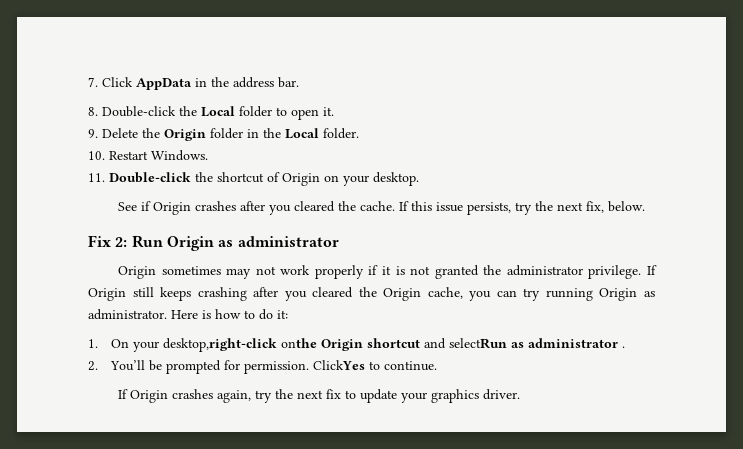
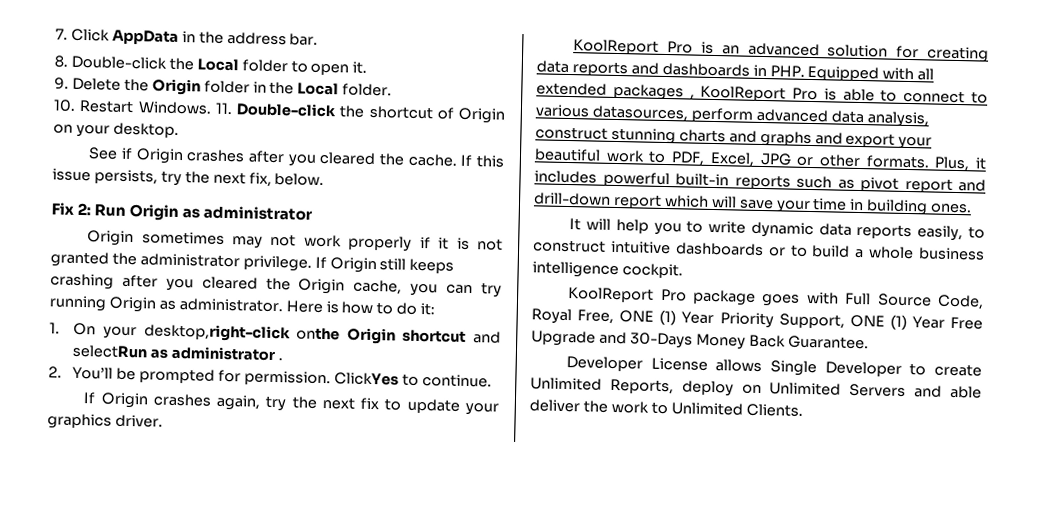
(208, 155) // -> (212, 108) none
(521, 394) none -> [573,39,989,63] [536,60,935,82] [536,82,988,104] [535,104,929,128] [535,126,933,150] [534,148,987,172] [534,170,986,193] [533,192,973,216] [569,218,985,242] [533,239,985,261] [532,261,683,279] [568,287,984,310] [531,308,984,331] [531,330,869,350] [566,356,982,377] [530,377,982,399] [529,399,803,417] // KoolReport Pro is an advanced solution for creating data reports and dashboards in PHP. Equipped with all extended packages , KoolReport Pro is able to connect to various datasources, perform advanced data analysis, construct stunning charts and graphs and export your beautiful work to PDF, Excel, JPG or other formats. Plus, it includes powerful built-in reports such as pivot report and drill-down report which will save your time in building ones. // It will help you to write dynamic data reports easily, to construct intuitive dashboards or to build a whole business intelligence cockpit. // KoolReport Pro package goes with Full Source Code, Royal Free, ONE (1) Year Priority Support, ONE (1) Year Free Upgrade and 30-Days Money Back Guarantee. // Developer License allows Single Developer to create Unlimited Reports, deploy on Unlimited Servers and able deliver the work to Unlimited Clients.

